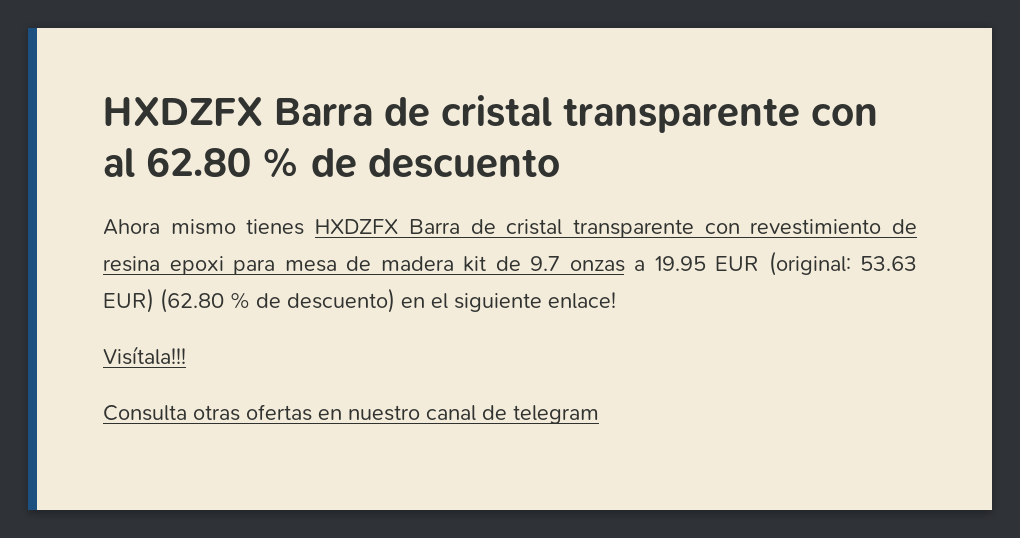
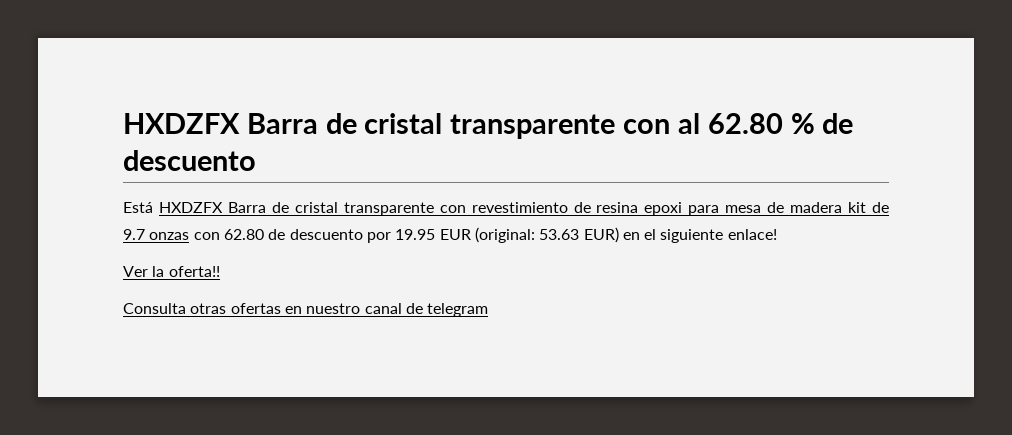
[103,219,305,235] Ahora mismo tienes -> [123,202,153,213] Está
[634,260,645,271] a -> [193,229,391,243] con 62.80 de descuento por
[160,288,395,313] (62.80 % de descuento) -> (619, 235) none
[103,346,186,365] Visítala!!! -> [123,266,220,277] Ver la oferta!!

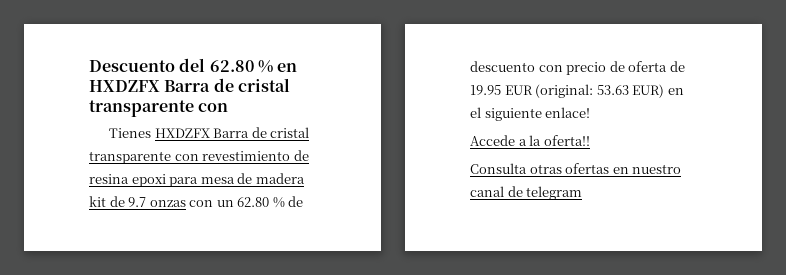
[123,113,854,139] [123,150,256,171] [123,202,153,213] HXDZFX Barra de cristal transparente con al 62.80 % de descuento // Está -> [89,58,298,73] [89,78,290,92] [89,100,229,117] [109,128,152,138] Descuento del 62.80 % en HXDZFX Barra de cristal transparente con // Tienes
[223,229,391,243] 62.80 de descuento por -> [216,196,304,208] [470,61,685,75] un 62.80 % de descuento con precio de oferta de
[123,266,148,277] Ver -> [470,135,527,146] Accede a

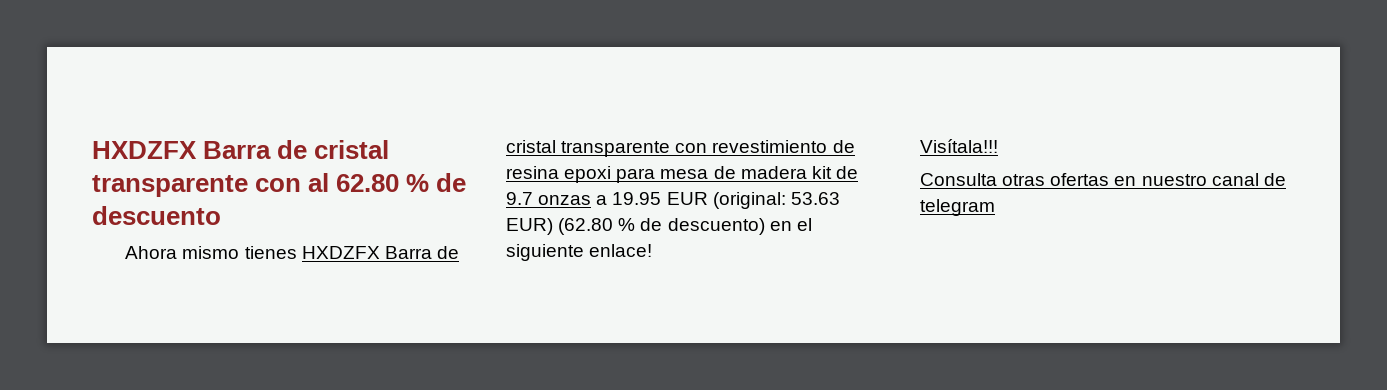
[89,58,298,73] [89,78,290,92] [89,100,229,117] [109,128,152,138] Descuento del 62.80 % en HXDZFX Barra de cristal transparente con // Tienes -> [92,140,390,159] [92,173,467,197] [92,206,221,225] [125,246,297,259] HXDZFX Barra de cristal transparente con al 62.80 % de descuento // Ahora mismo tienes
[189,196,304,208] [470,61,685,75] con un 62.80 % de descuento con precio de oferta de -> [596,195,608,205] a
(665, 91) none -> [558,218,765,235] (62.80 % de descuento)
[470,135,590,146] Accede a la oferta!! -> [920,139,998,153] Visítala!!!

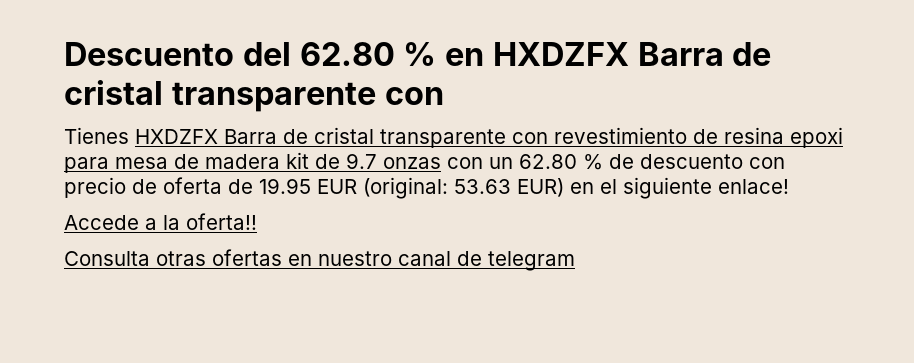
[92,140,390,159] [92,173,467,197] [92,206,221,225] [125,246,297,259] HXDZFX Barra de cristal transparente con al 62.80 % de descuento // Ahora mismo tienes -> [64,42,772,66] [64,80,444,112] [64,127,129,144] Descuento del 62.80 % en HXDZFX Barra de cristal transparente con // Tienes
[596,195,608,205] a -> [447,154,785,170] [64,177,253,198] con un 62.80 % de descuento con precio de oferta de
[558,218,765,235] (62.80 % de descuento) -> (564, 187) none
[920,139,998,153] Visítala!!! -> [64,213,257,230] Accede a la oferta!!

